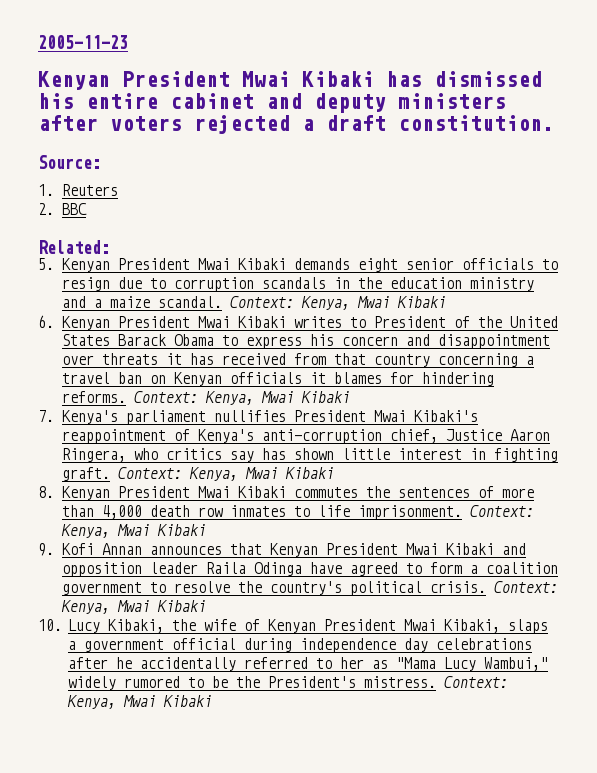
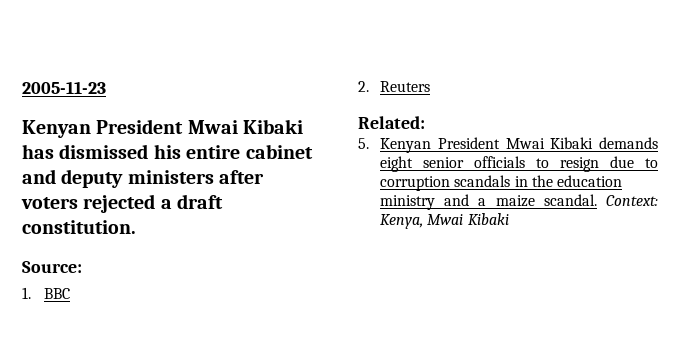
[61,184,118,196] Reuters -> [44,288,71,299] BBC
[61,203,87,215] BBC -> [380,81,431,92] Reuters
[38,315,558,330] [61,334,550,349] [61,353,534,367] [61,372,494,386] [61,391,350,405] [38,410,478,425] [61,429,550,444] [61,448,558,462] [61,467,334,481] [38,486,534,500] [61,505,534,520] [60,524,206,538] [38,543,526,557] [61,562,558,577] [61,581,558,596] [60,600,206,614] [38,619,549,634] [68,638,533,653] [68,657,549,671] [68,676,509,690] [67,695,213,709] // 6. Kenyan President Mwai Kibaki writes to President of the United States Barack Obama to express his concern and disappointment over threats it has received from that country concerning a travel ban on Kenyan officials it blames for hindering reforms. Context: Kenya, Mwai Kibaki // 7. Kenya's parliament nullifies President Mwai Kibaki's reappointment of Kenya's anti-corruption chief, Justice Aaron Ringera, who critics say has shown little interest in fighting graft. Context: Kenya, Mwai Kibaki // 8. Kenyan President Mwai Kibaki commutes the sentences of more than 4,000 death row inmates to life imprisonment. Context: Kenya, Mwai Kibaki // 9. Kofi Annan announces that Kenyan President Mwai Kibaki and opposition leader Raila Odinga have agreed to form a coalition government to resolve the country's political crisis. Context: Kenya, Mwai Kibaki // 10. Lucy Kibaki, the wife of Kenyan President Mwai Kibaki, slaps a government official during independence day celebrations after he accidentally referred to her as "Mama Lucy Wambui," widely rumored to be the President's mistress. Context: Kenya, Mwai Kibaki -> (509, 219) none

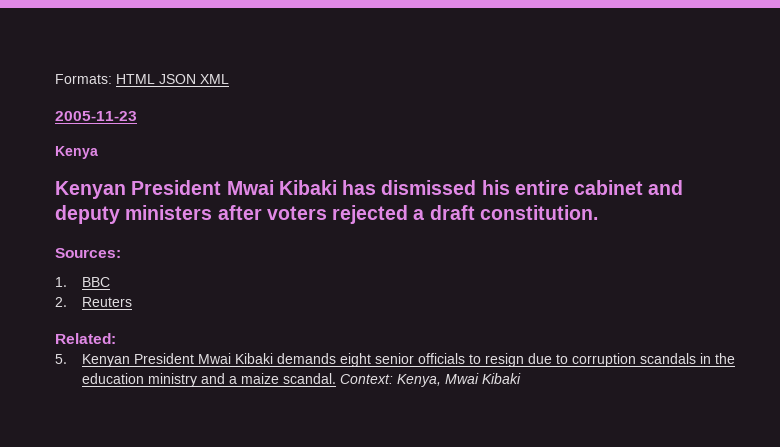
(22, 87) none -> [55,74,229,84] Formats: HTML JSON XML //
(106, 87) none -> [55,146,98,159] // Kenya
[22,261,82,273] Source: -> [55,248,121,258] Sources:

